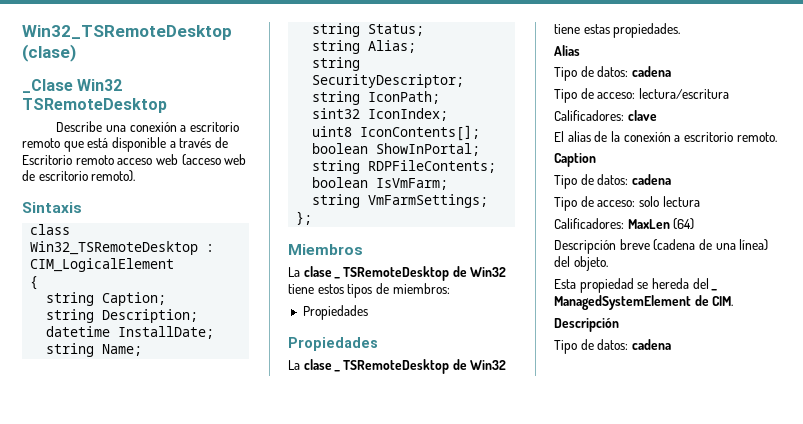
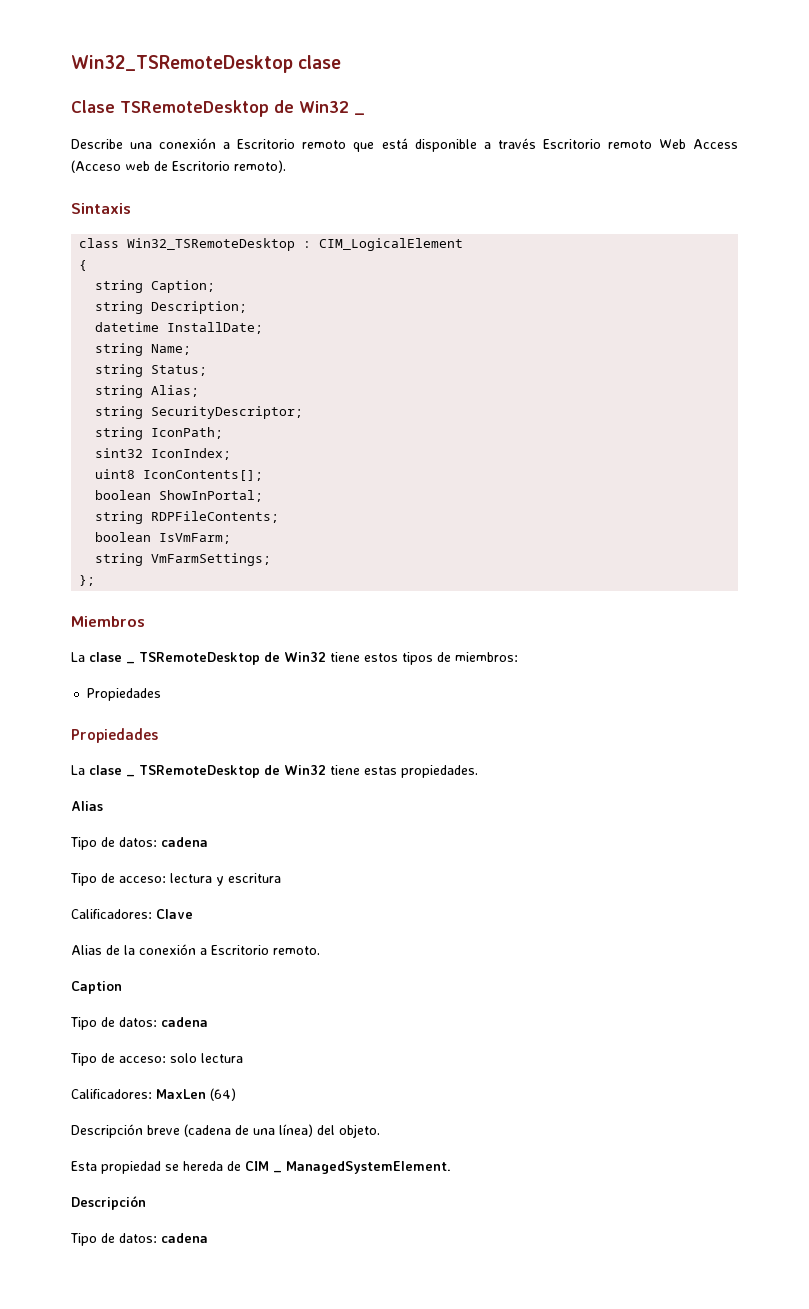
[22,25,232,40] [22,44,76,62] [22,79,123,93] [22,98,167,113] Win32_TSRemoteDesktop (clase) // _Clase Win32 TSRemoteDesktop -> [71,55,342,73] [71,100,349,117] [354,113,365,115] Win32_TSRemoteDesktop clase // Clase TSRemoteDesktop de Win32 _
[190,122,240,132] escritorio -> [237,139,296,149] Escritorio
[214,137,228,148] [22,154,247,166] [22,170,88,181] de Escritorio remoto acceso web (acceso web de escritorio -> [542,139,738,149] [71,160,230,173] Escritorio remoto Web Access (Acceso web de Escritorio
[638,88,729,99] [554,110,657,121] [554,131,591,142] lectura/escritura // Calificadores: clave // El alias -> [170,873,281,886] [71,909,193,919] [71,945,102,955] lectura y escritura // Calificadores: Clave // Alias
[683,132,733,142] escritorio -> [211,945,269,955] Escritorio
[692,278,709,289] [711,289,718,291] [554,295,734,310] del _ ManagedSystemElement de CIM. -> [227,1161,451,1174] de CIM _ ManagedSystemElement.

